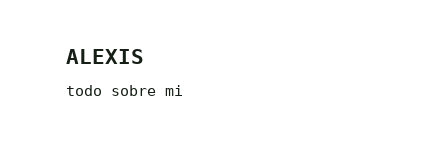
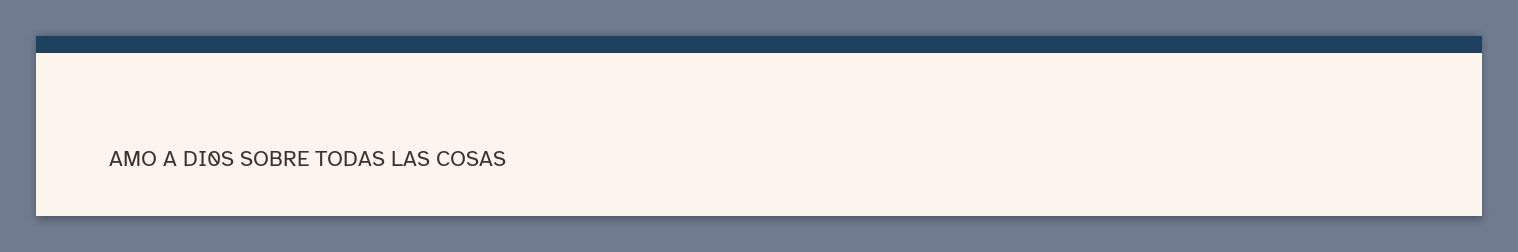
[66,49,144,64] [66,85,183,96] ALEXIS // todo sobre mi -> [109,151,506,166] AMO A DI0S SOBRE TODAS LAS COSAS

